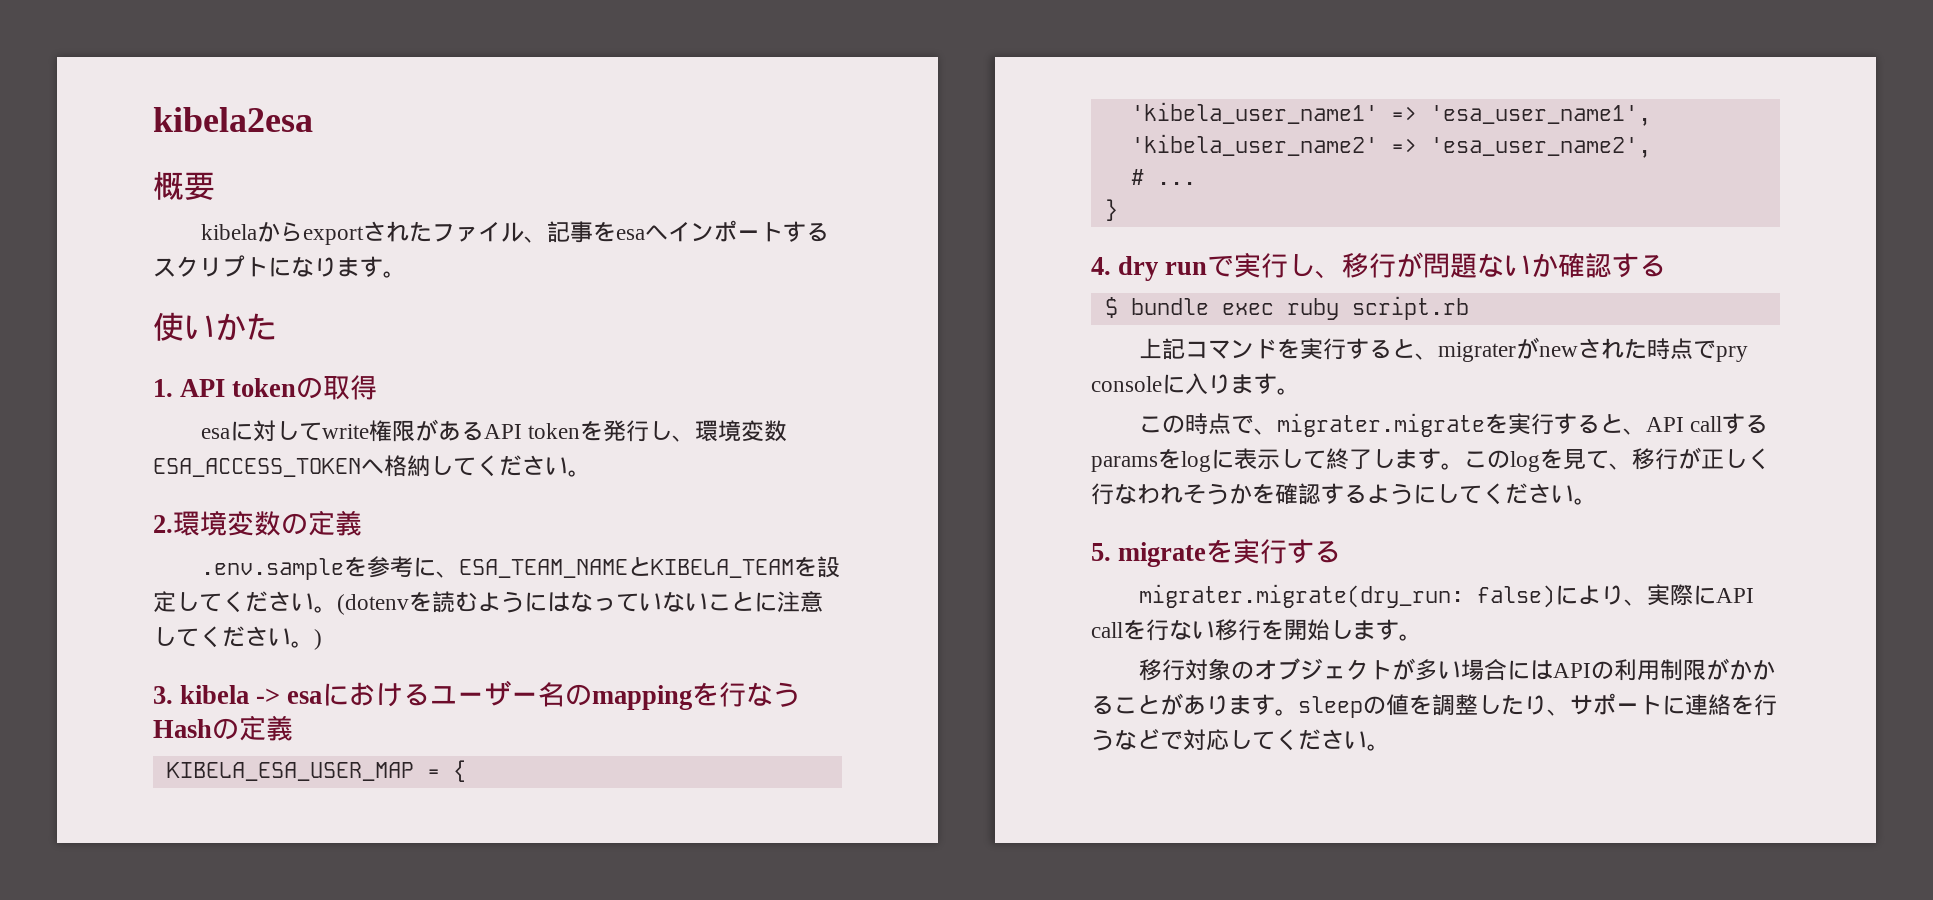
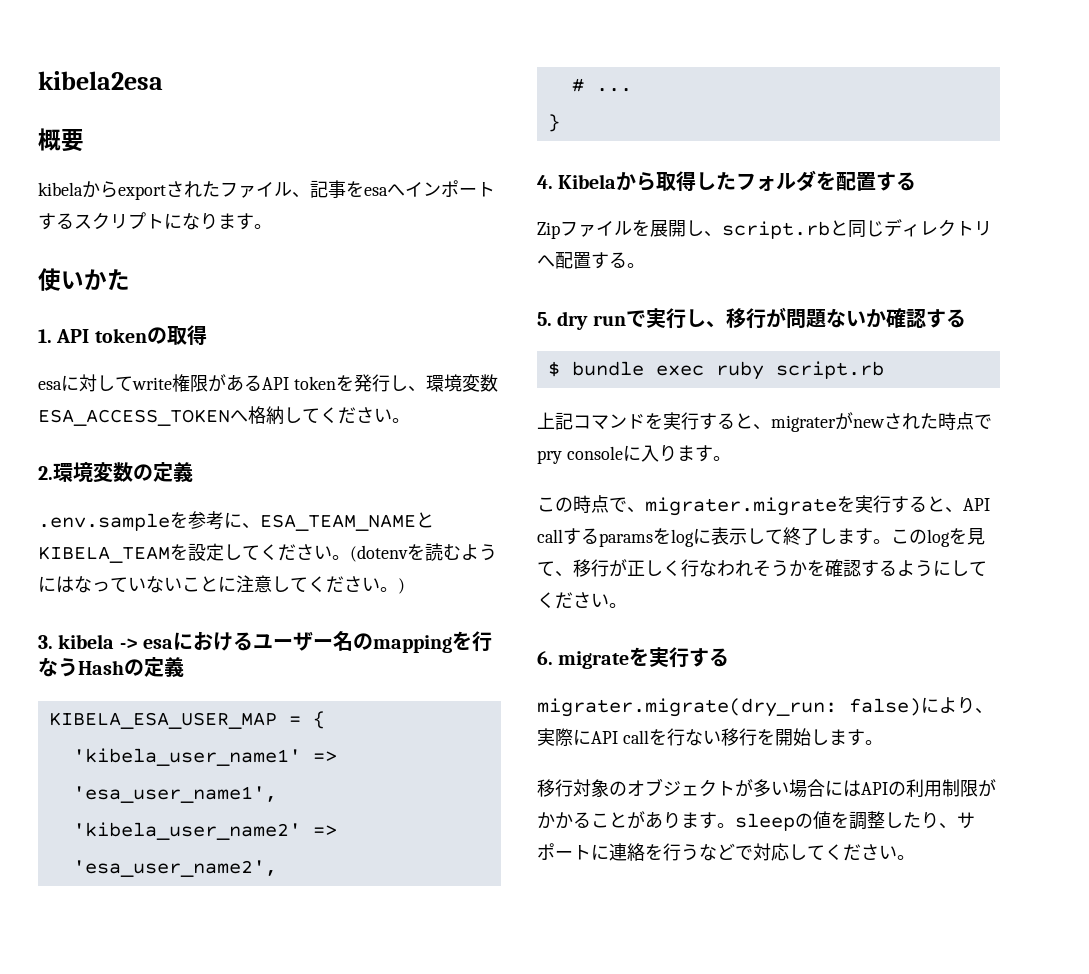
(1111, 266) none -> [558,170,917,191] [537,219,992,239] [537,252,645,269] [537,312,552,326] Kibelaから取得したフォルダを配置する // Zipファイルを展開し、script.rbと同じディレクトリへ配置する。 // 5.
[1091,543,1111,561] 5. -> [537,651,553,665] 6.

